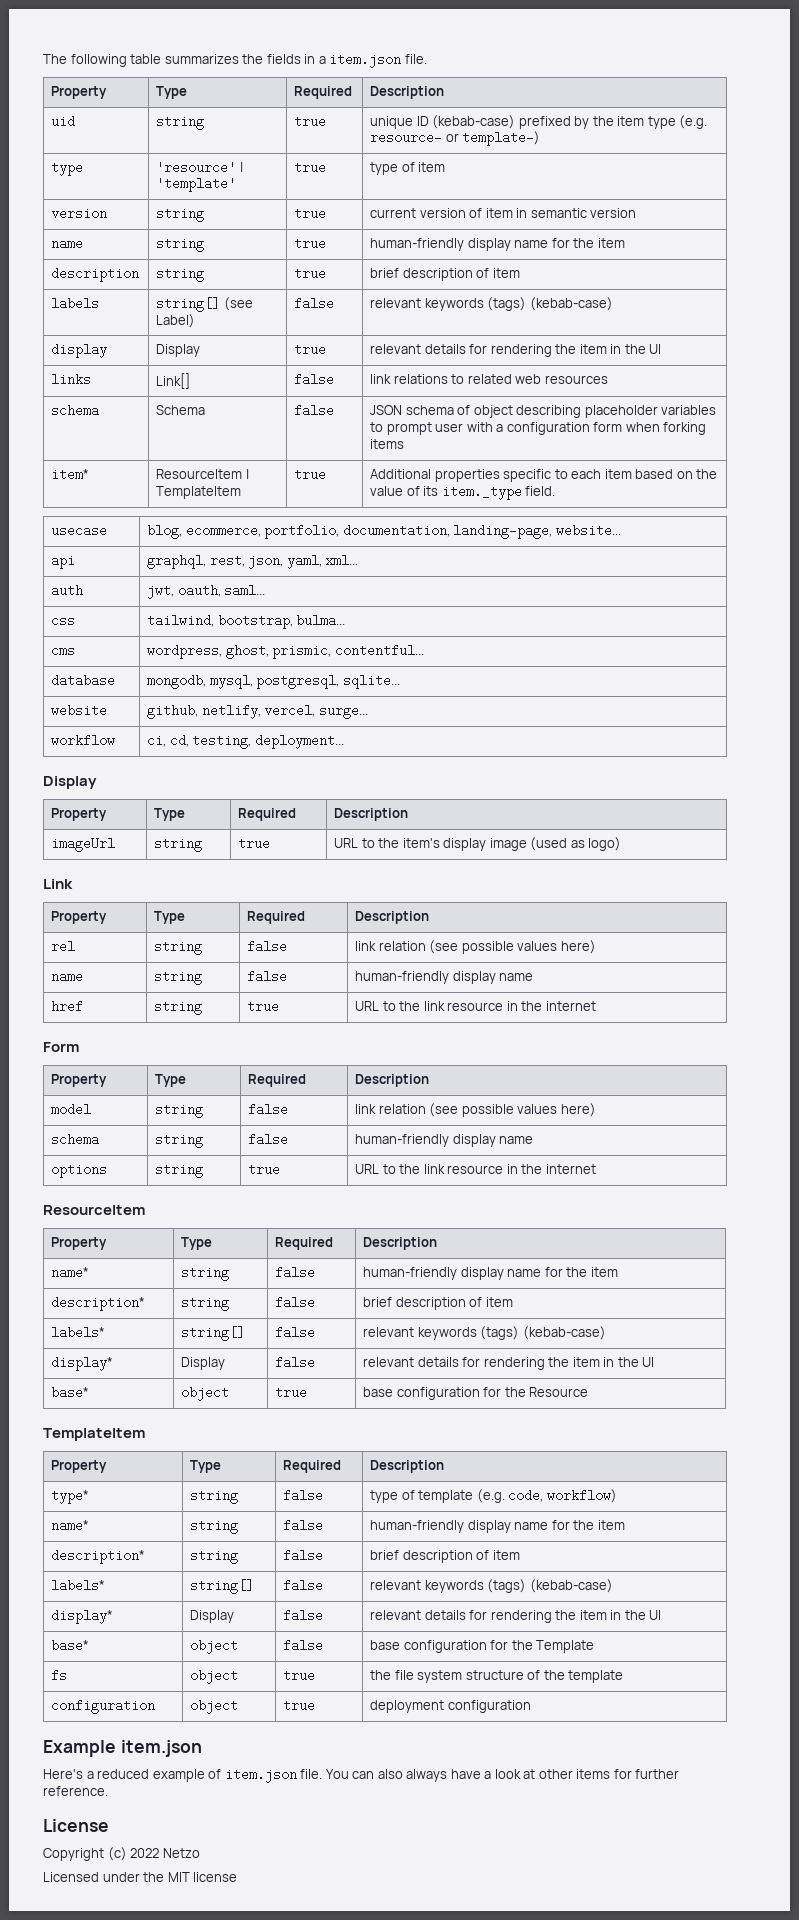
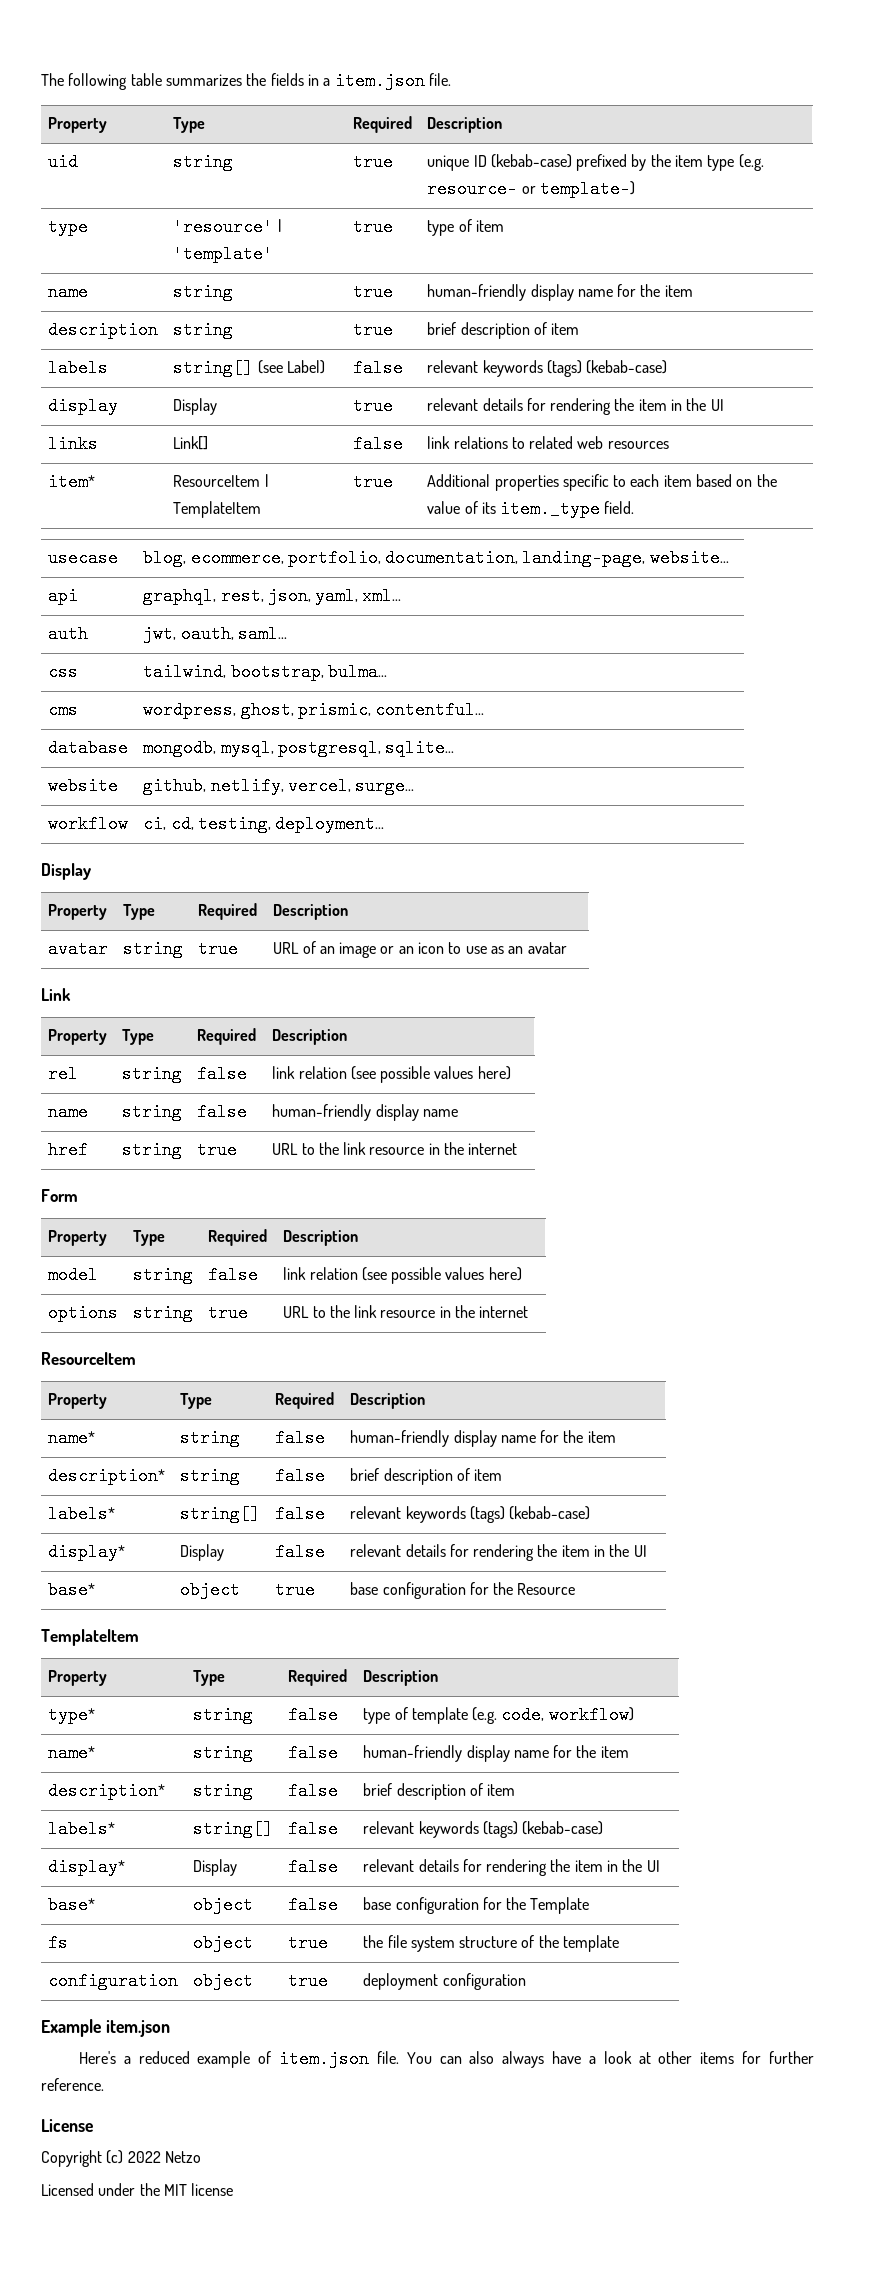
[51,207,108,220] [156,209,205,222] [294,207,327,220] [370,208,637,218] // version | string | true | current version of item in semantic version -> (504, 226) none
[51,404,100,417] [156,405,206,415] [294,404,335,417] [370,405,717,418] [370,422,707,435] [370,439,405,449] // schema | Schema | false | JSON schema of object describing placeholder variables to prompt user with a configuration form when forking items -> (669, 445) none
[51,837,116,852] [154,839,203,852] [238,837,271,850] [334,837,622,851] imageUrl | string | true | URL to the item's display image (used as logo) -> [48,940,109,958] [123,940,184,958] [198,940,239,958] [273,941,567,958] avatar | string | true | URL of an image or an icon to use as an avatar
[51,1133,100,1146] [155,1135,204,1148] [248,1133,289,1146] [355,1134,534,1147] // schema | string | false | human-friendly display name -> (522, 1274) none

